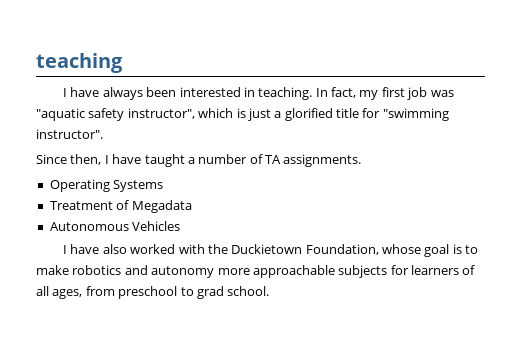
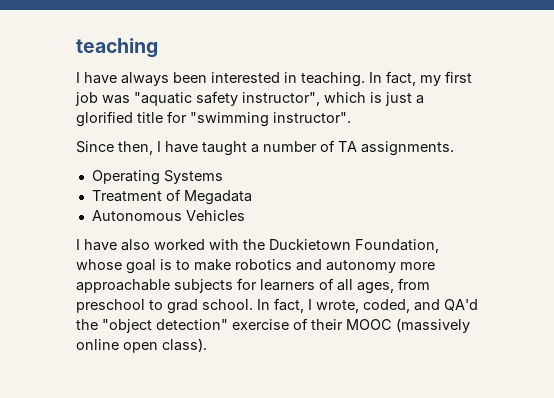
(270, 291) none -> [257,298,478,313] [76,318,470,333] [76,338,207,353] In fact, I wrote, coded, and QA'd the "object detection" exercise of their MOOC (massively online open class).

